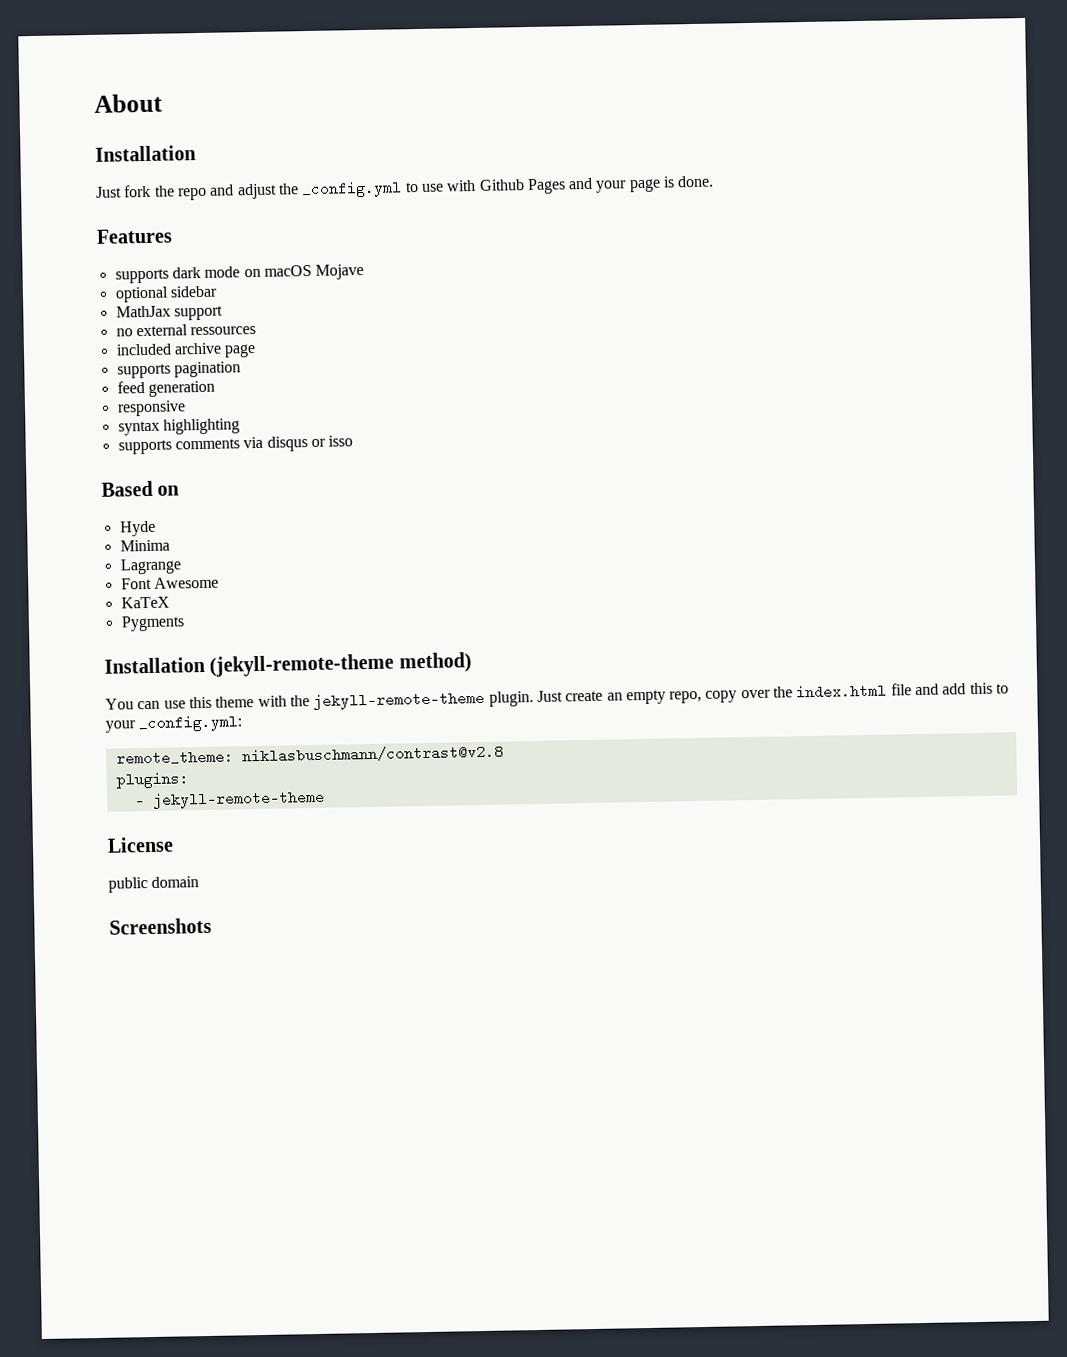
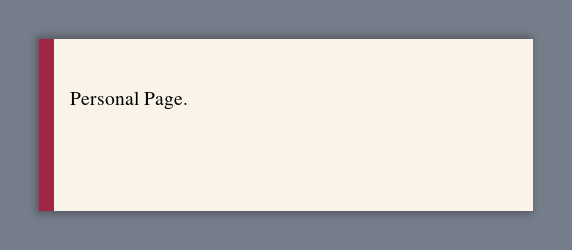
[94,93,163,113] [95,145,196,162] [96,175,715,201] [96,228,173,244] [114,264,365,284] [114,285,218,303] [115,305,223,321] [115,324,257,337] [115,342,257,358] [116,361,241,379] [116,380,215,397] [116,400,186,417] [117,418,240,436] [117,435,354,455] [101,480,180,497] [119,520,156,537] [119,539,170,552] [119,558,182,575] [120,576,219,590] [120,596,170,609] [120,615,185,632] [104,652,472,677] [105,682,1010,710] [105,714,243,733] [115,744,504,766] [115,771,189,789] [134,789,325,809] [107,836,174,853] [108,876,200,893] [109,917,212,935] About // Installation // Just fork the repo and adjust the _config.yml to use with Github Pages and your page is done. // Features // supports dark mode on macOS Mojave // optional sidebar // MathJax support // no external ressources // included archive page // supports pagination // feed generation // responsive // syntax highlighting // supports comments via disqus or isso // Based on // Hyde // Minima // Lagrange // Font Awesome // KaTeX // Pygments // Installation (jekyll-remote-theme method) // You can use this theme with the jekyll-remote-theme plugin. Just create an empty repo, copy over the index.html file and add this to your _config.yml: // remote_theme: niklasbuschmann/contrast@v2.8 // plugins: // - jekyll-remote-theme // License // public domain // Screenshots -> [70,91,189,110] Personal Page.

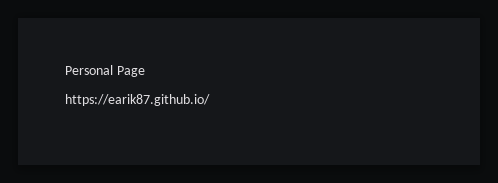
[144,92,189,110] Page. -> [116,66,145,77] [65,94,210,106] Page // https://earik87.github.io/

